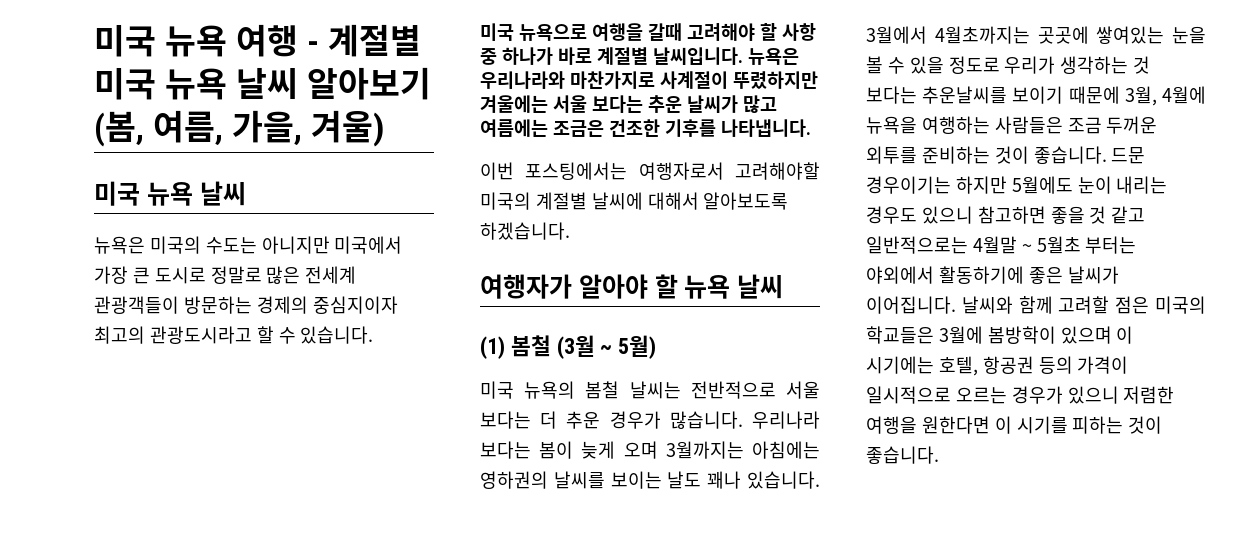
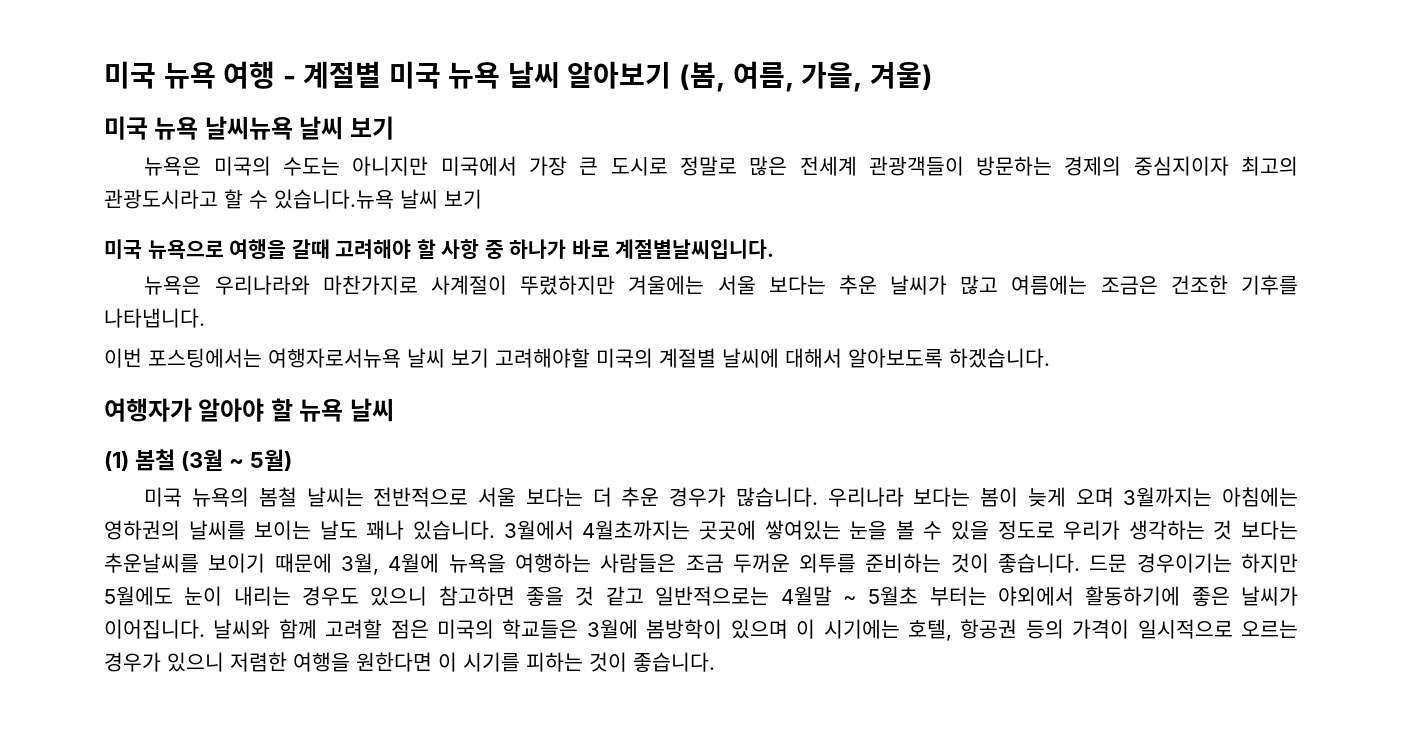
[199,181,246,206] 날씨 -> [204,116,394,140] 날씨뉴욕 날씨 보기
[300,326,374,344] 있습니다. -> [274,189,482,209] 있습니다.뉴욕 날씨 보기
[596,47,743,65] 계절별 날씨입니다. -> [615,239,775,259] 계절별날씨입니다. //
[638,162,724,180] 여행자로서 -> [268,348,489,368] 여행자로서뉴욕 날씨 보기

